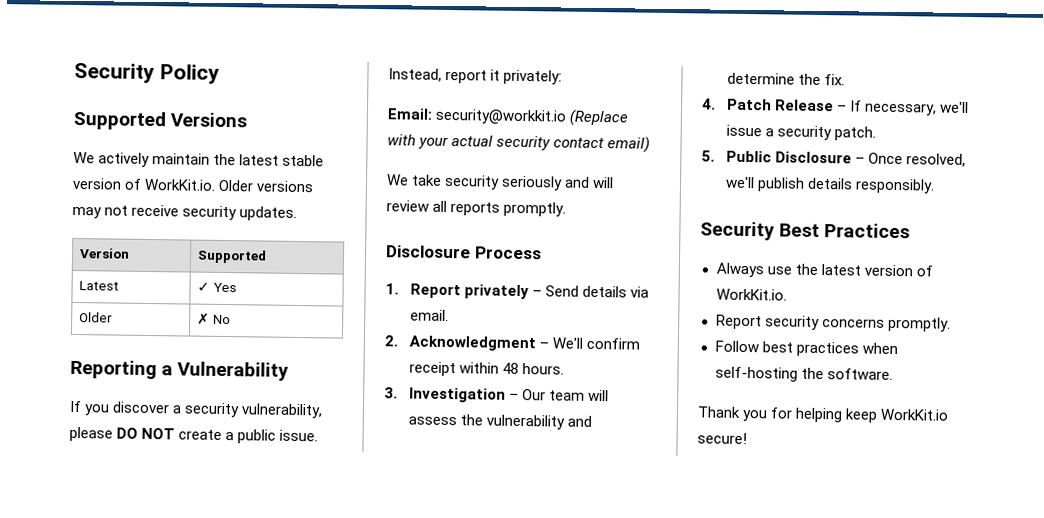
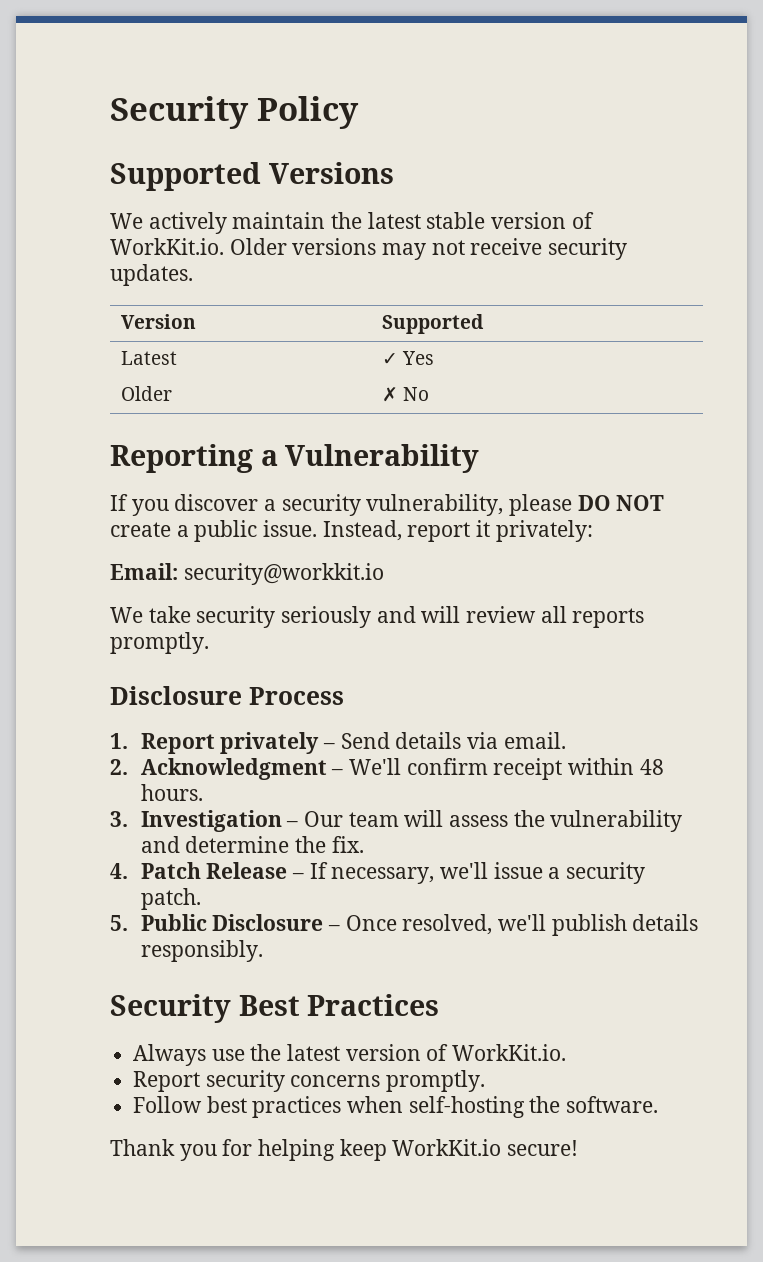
[569,109,630,127] [387,134,651,153] (Replace with your actual security contact email) -> (384, 574) none

